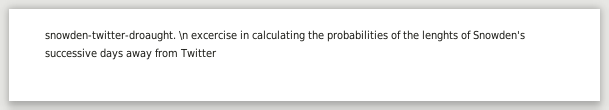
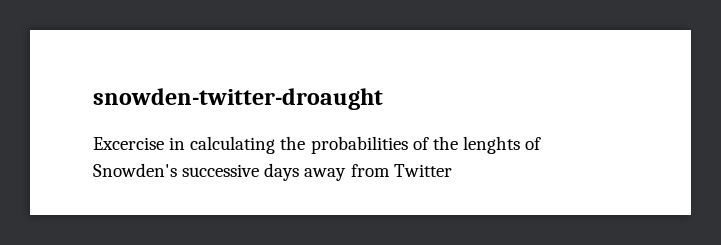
[45,30,237,42] snowden-twitter-droaught. \n excercise -> [93,88,383,110] [93,137,164,150] snowden-twitter-droaught // Excercise

